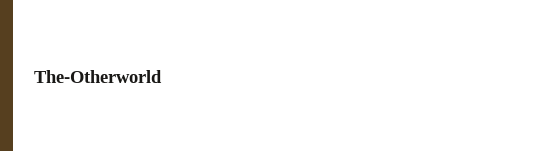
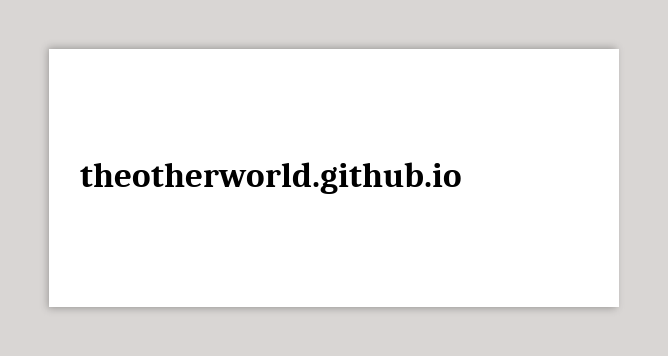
[34,70,162,83] The-Otherworld -> [80,162,462,194] theotherworld.github.io

